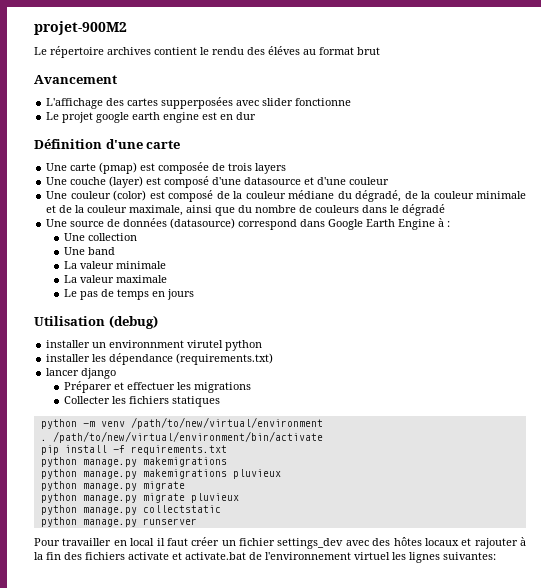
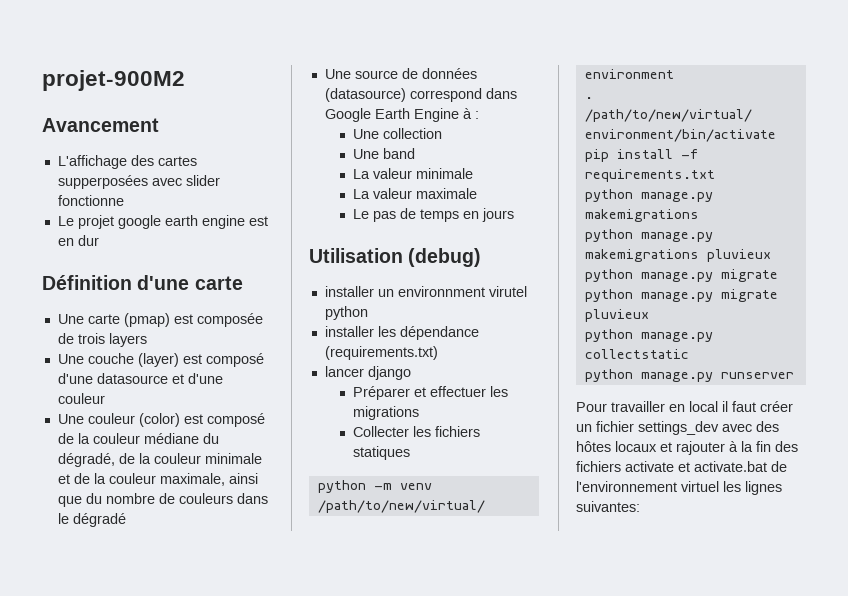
[34,46,380,58] // Le répertoire archives contient le rendu des éléves au format brut -> (185, 80) none

